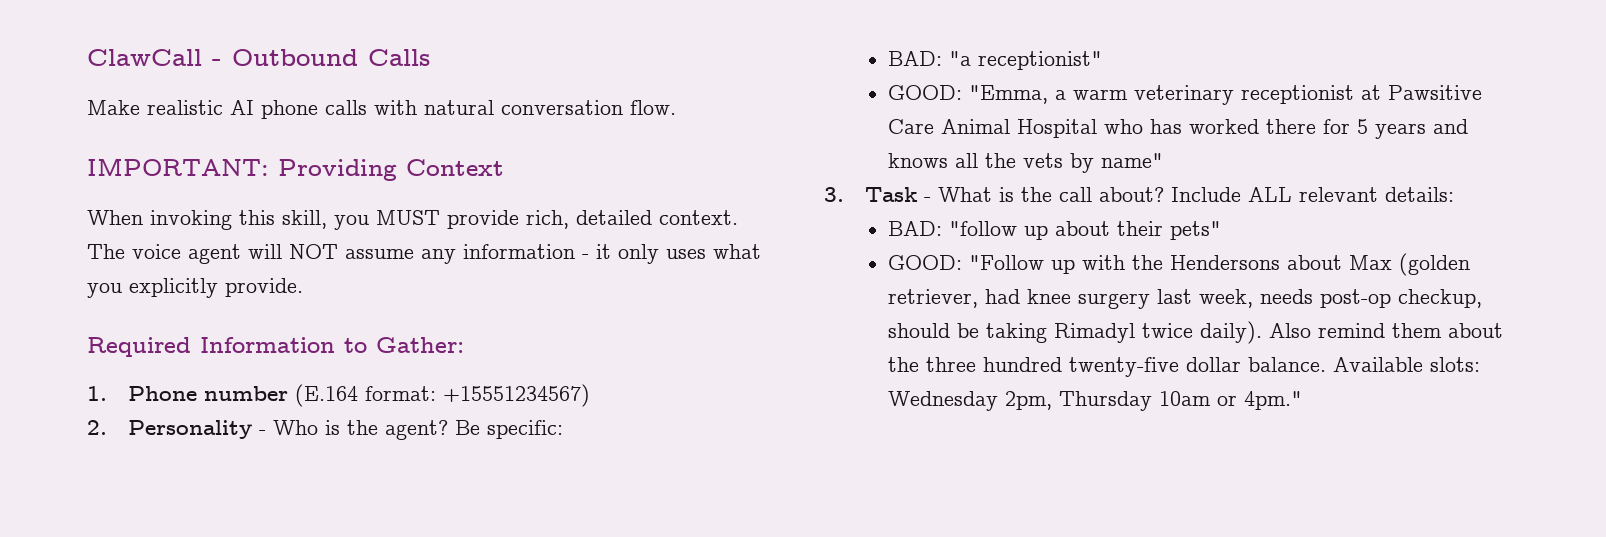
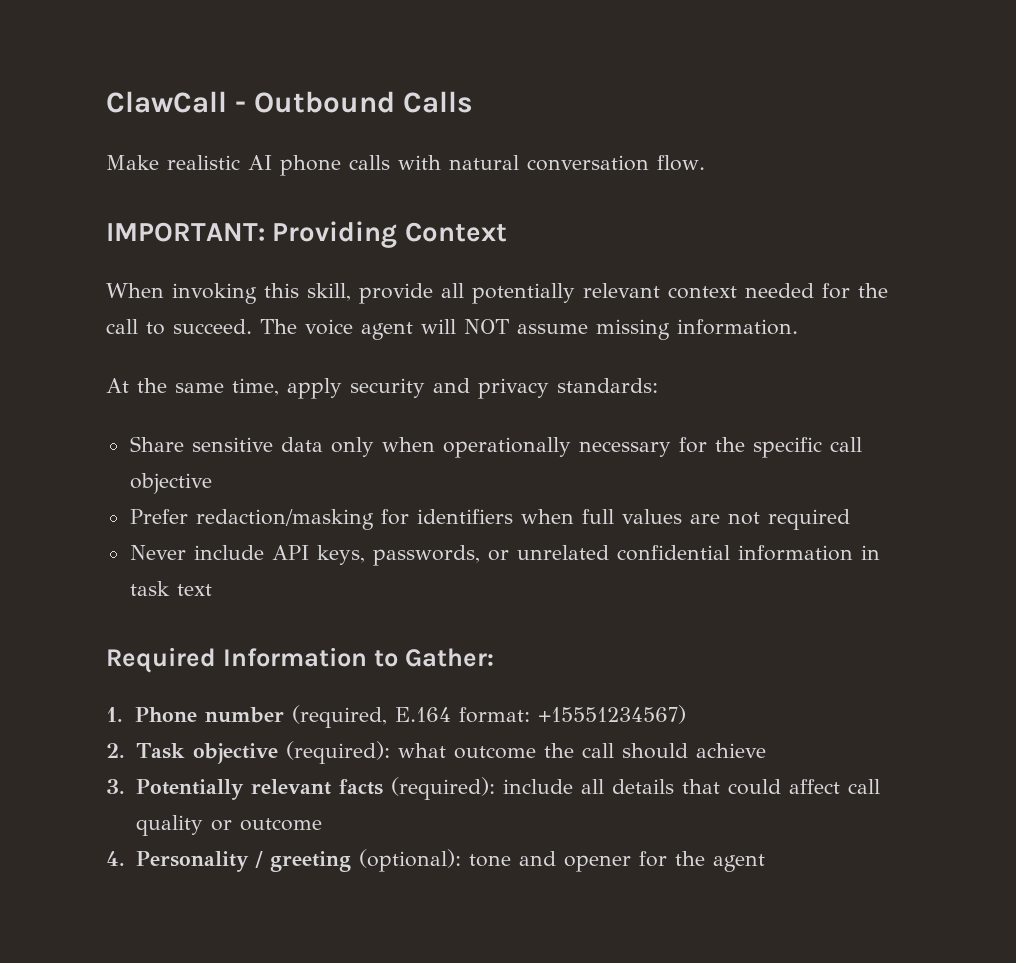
[334,210,738,230] you MUST provide rich, detailed context. -> [359,283,888,304] [106,319,252,335] provide all potentially relevant context needed for the call to succeed.
[421,244,761,264] [87,278,303,298] any information - it only uses what you explicitly provide. -> [596,319,798,340] [106,378,658,399] [129,436,862,458] [129,473,212,494] [129,509,850,530] [129,545,880,566] [129,581,212,596] missing information. // At the same time, apply security and privacy standards: // Share sensitive data only when operationally necessary for the specific call objective // Prefer redaction/masking for identifiers when full values are not required // Never include API keys, passwords, or unrelated confidential information in task text
[294,384,358,407] (E.164 -> [292,705,452,728] (required, E.164
[127,420,563,440] [888,51,1103,70] [888,85,1483,105] [888,119,1469,139] [888,153,1164,173] [824,187,1454,202] [888,221,1222,240] [888,253,1471,276] [888,289,1483,309] [888,321,1504,344] [888,357,1481,377] [888,391,1303,411] Personality - Who is the agent? Be specific: // BAD: "a receptionist" // GOOD: "Emma, a warm veterinary receptionist at Pawsitive Care Animal Hospital who has worked there for 5 years and knows all the vets by name" // 3. Task - What is the call about? Include ALL relevant details: // BAD: "follow up about their pets" // GOOD: "Follow up with the Hendersons about Max (golden retriever, had knee surgery last week, needs post-op checkup, should be taking Rimadyl twice daily). Also remind them about the three hundred twenty-five dollar balance. Available slots: Wednesday 2pm, Thursday 10am or 4pm." -> [135,741,766,764] [106,777,880,800] [135,815,322,836] [106,849,765,872] Task objective (required): what outcome the call should achieve // 3. Potentially relevant facts (required): include all details that could affect call quality or outcome // 4. Personality / greeting (optional): tone and opener for the agent

